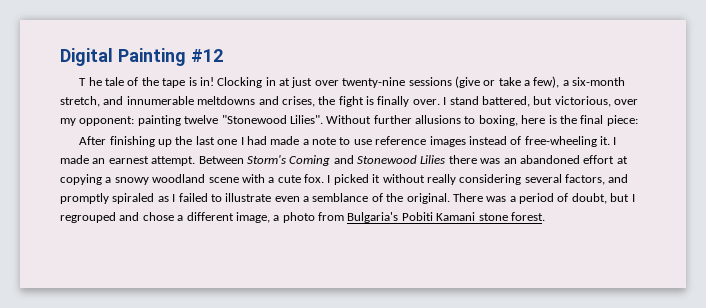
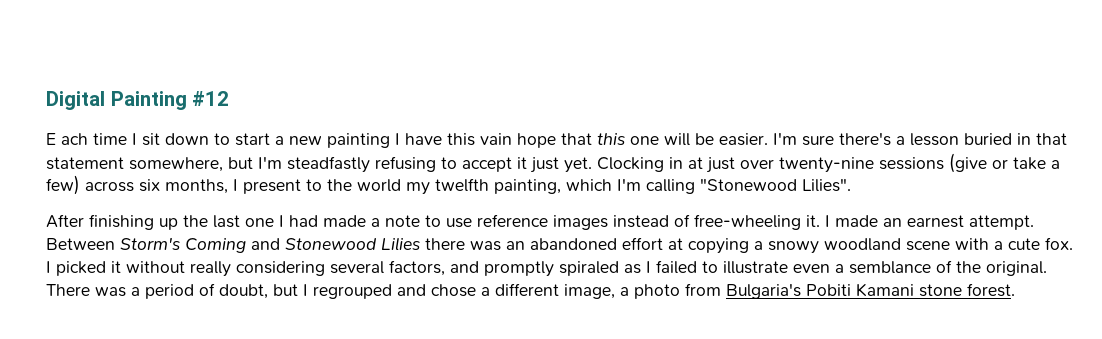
[79,77,214,88] T he tale of the tape is in! -> [46,132,1067,148] [46,156,592,173] E ach time I sit down to start a new painting I have this vain hope that this one will be easier. I'm sure there's a lesson buried in that statement somewhere, but I'm steadfastly refusing to accept it just yet.
[533,76,626,88] [60,96,638,107] [60,115,638,126] few), a six-month stretch, and innumerable meltdowns and crises, the fight is finally over. I stand battered, but victorious, over my opponent: painting twelve "Stonewood Lilies". Without further allusions to boxing, here is the final piece: -> [46,175,851,195] few) across six months, I present to the world my twelfth painting, which I'm calling "Stonewood Lilies".

